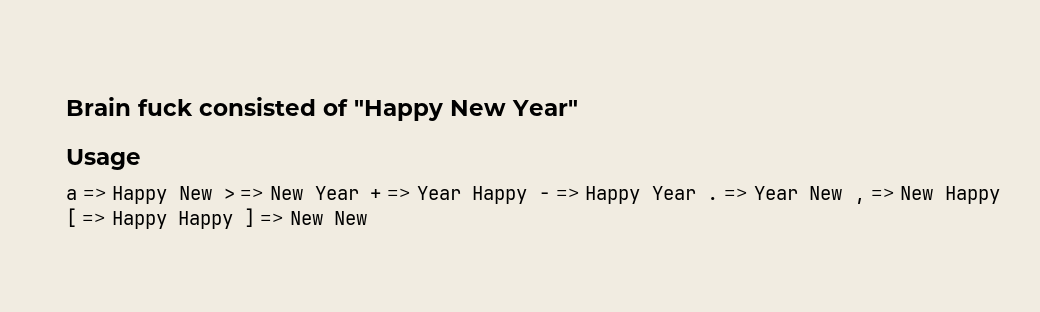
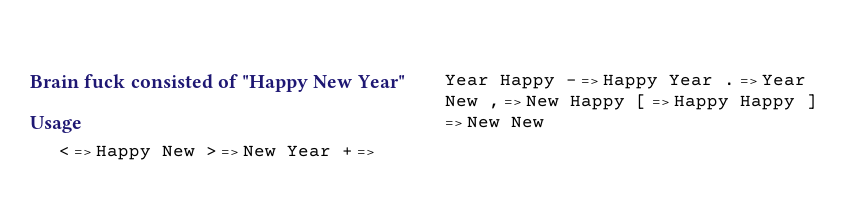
[66,189,77,200] a -> [58,147,70,156] <

